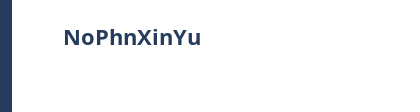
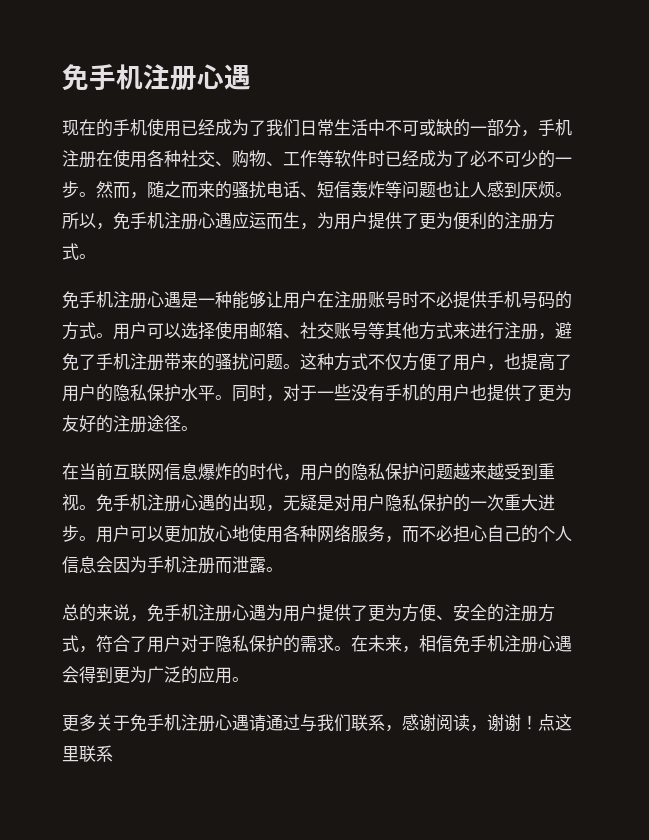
[63,29,201,45] NoPhnXinYu -> [62,64,251,91] [62,118,572,137] [62,149,572,168] [62,181,572,199] [62,212,555,230] [62,243,96,260] [62,291,572,309] [62,321,572,340] [62,353,572,371] [62,384,572,402] [62,415,198,433] [62,463,555,481] [62,494,555,512] [62,524,572,543] [62,556,283,574] [62,604,555,622] [62,635,572,653] [62,666,249,684] [62,714,572,732] [62,745,113,762] 免手机注册心遇 // 现在的手机使用已经成为了我们日常生活中不可或缺的一部分，手机注册在使用各种社交、购物、工作等软件时已经成为了必不可少的一步。然而，随之而来的骚扰电话、短信轰炸等问题也让人感到厌烦。所以，免手机注册心遇应运而生，为用户提供了更为便利的注册方式。 // 免手机注册心遇是一种能够让用户在注册账号时不必提供手机号码的方式。用户可以选择使用邮箱、社交账号等其他方式来进行注册，避免了手机注册带来的骚扰问题。这种方式不仅方便了用户，也提高了用户的隐私保护水平。同时，对于一些没有手机的用户也提供了更为友好的注册途径。 // 在当前互联网信息爆炸的时代，用户的隐私保护问题越来越受到重视。免手机注册心遇的出现，无疑是对用户隐私保护的一次重大进步。用户可以更加放心地使用各种网络服务，而不必担心自己的个人信息会因为手机注册而泄露。 // 总的来说，免手机注册心遇为用户提供了更为方便、安全的注册方式，符合了用户对于隐私保护的需求。在未来，相信免手机注册心遇会得到更为广泛的应用。 // 更多关于免手机注册心遇请通过与我们联系，感谢阅读，谢谢！点这里联系

